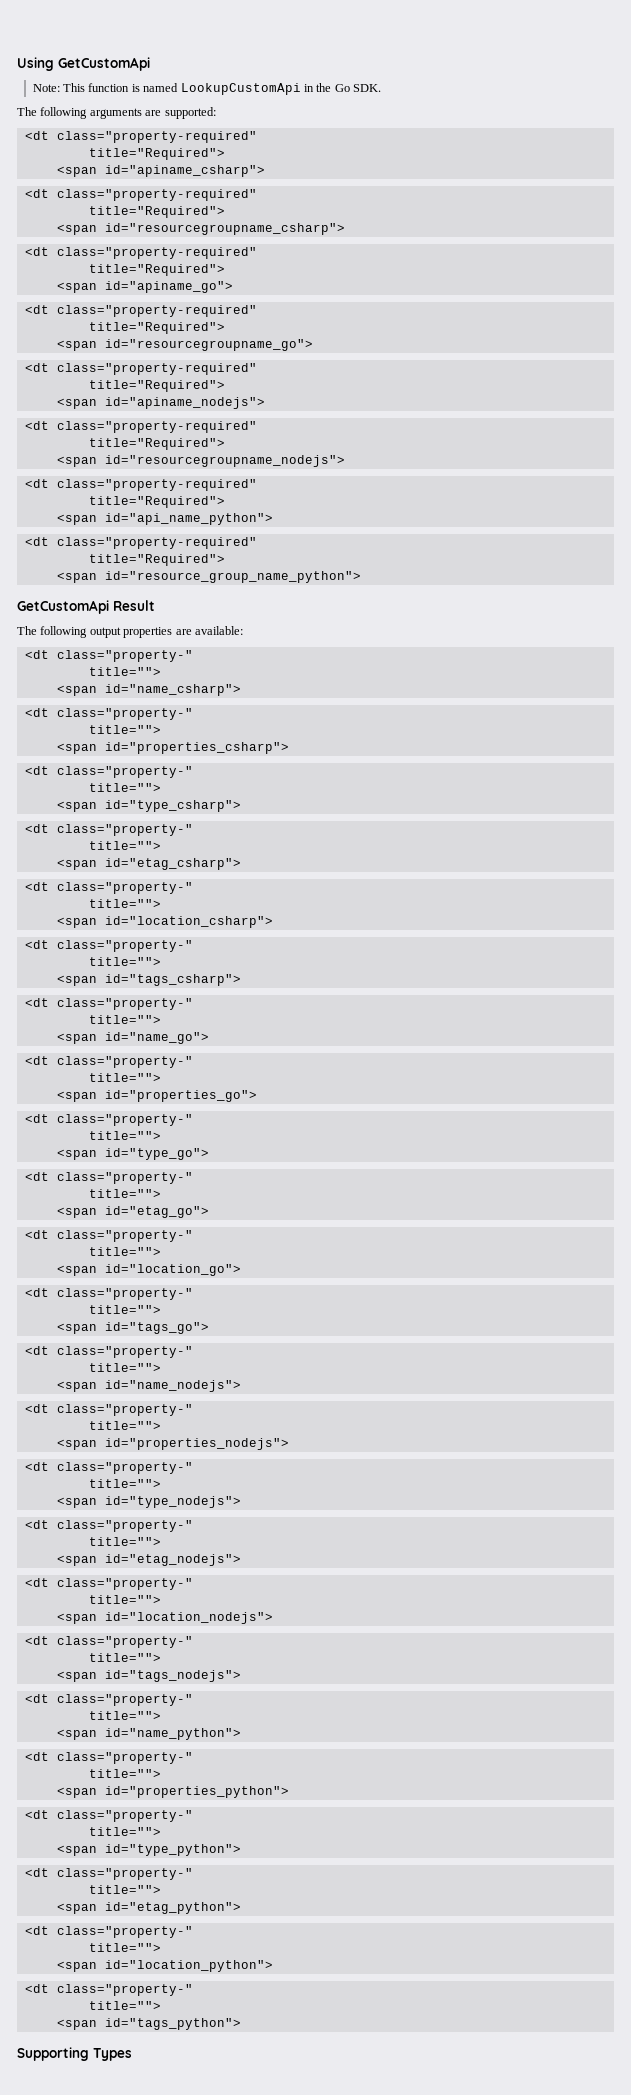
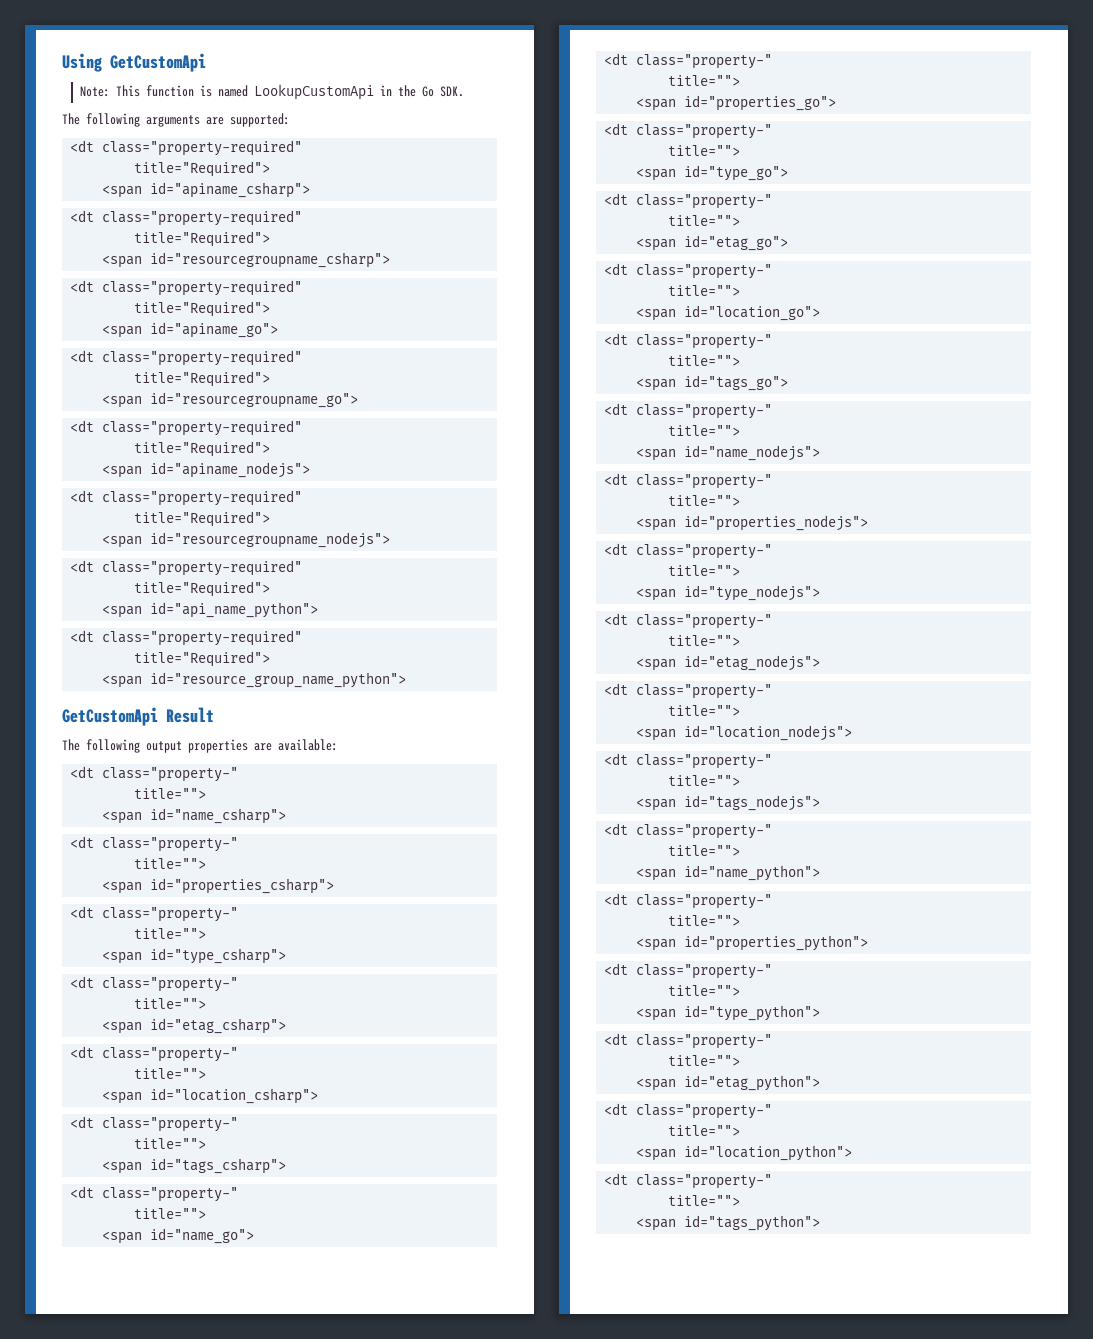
[17,2047,132,2061] // Supporting Types -> (821, 1223) none

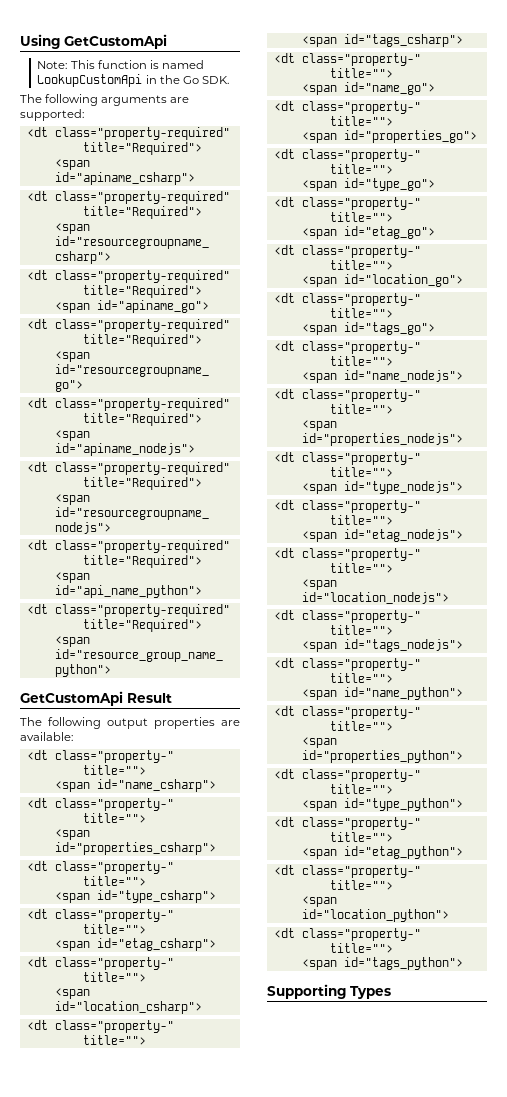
(821, 1223) none -> [267,984,391,999] // Supporting Types

